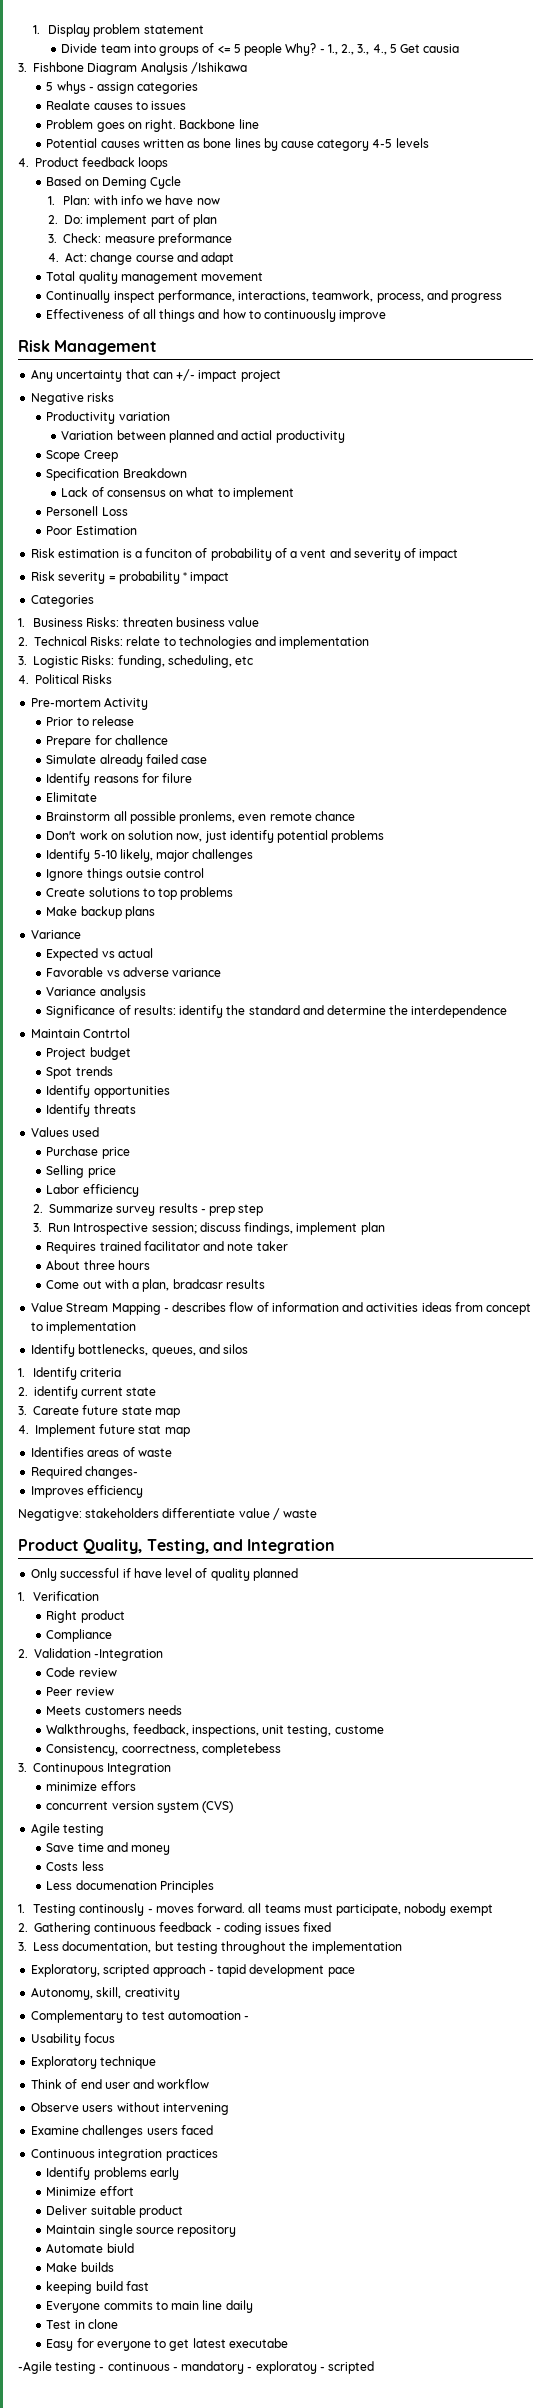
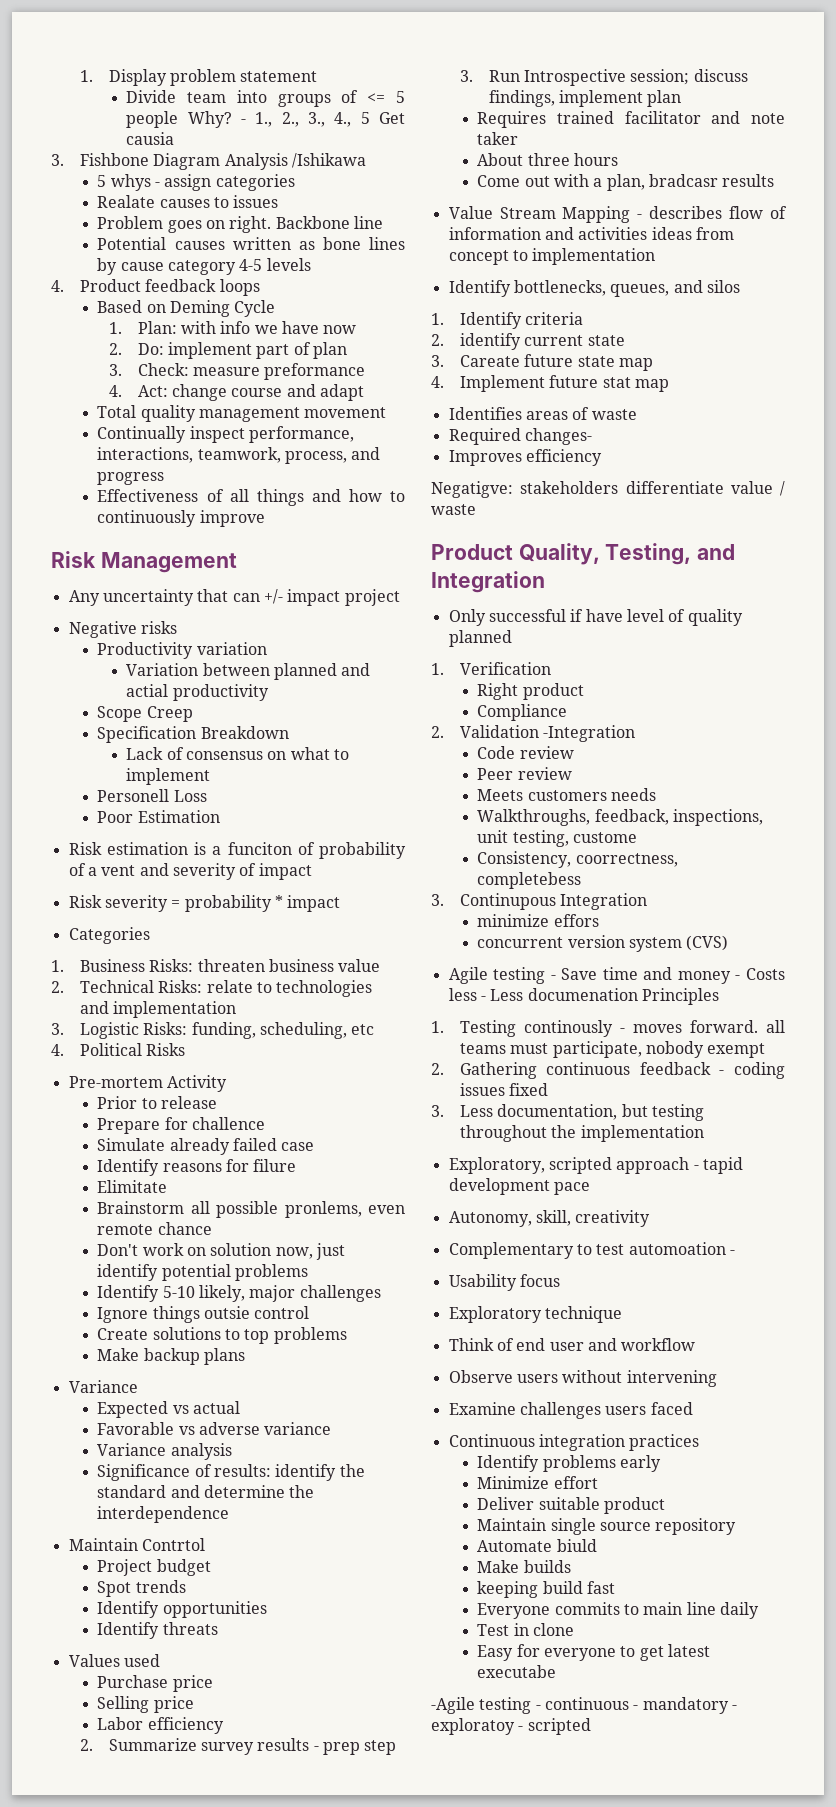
(105, 1830) // -> [550,975,556,980] -
(171, 1850) // -> [735,975,741,980] -
(104, 1866) // -> [480,996,486,1001] -

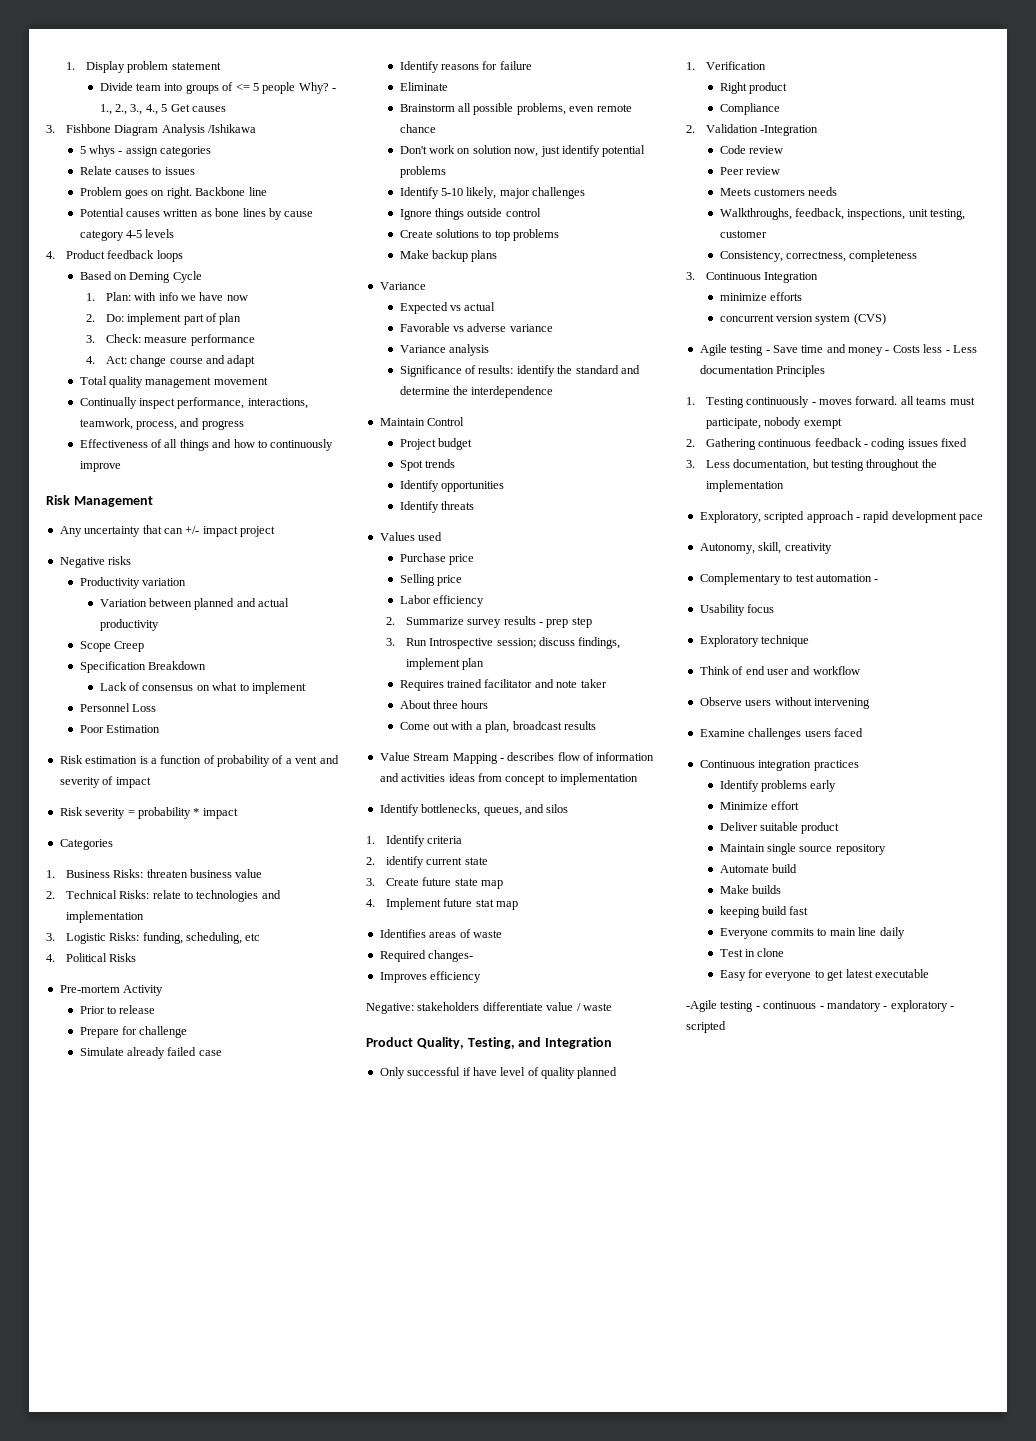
[126,132,175,145] causia -> [191,106,226,112] causes
[97,195,156,208] Realate -> [79,166,112,175] Relate
[264,363,366,380] preformance -> [190,334,255,346] performance
[126,684,169,697] actial -> [258,598,290,607] actual
[97,789,170,802] Personell -> [79,703,130,712] Personnel
[227,842,292,855] funciton -> [160,755,202,764] function
[192,1117,266,1130] challence -> [139,1026,188,1038] challenge
[253,1159,297,1172] [97,1180,168,1193] filure // Elimitate -> [499,61,532,70] [399,82,448,91] failure // Eliminate
[284,1201,362,1218] pronlems, -> [516,103,566,115] problems,
[204,1306,251,1319] outsie -> [467,208,503,217] outside
[141,1538,205,1551] Contrtol -> [427,417,465,426] Control
[649,174,719,187] bradcasr -> [512,721,562,730] broadcast
[459,355,520,367] Careate -> [385,878,419,886] Create
[431,481,513,498] Negatigve: -> [366,1003,414,1014] Negative:
[573,832,638,843] custome -> [719,230,767,238] customer
[575,853,678,867] [477,872,582,889] [431,893,556,910] coorrectness, completebess // 3. Continupous -> [786,250,918,262] [686,272,761,280] correctness, completeness // 3. Continuous
[553,914,599,927] effors -> [770,292,803,301] efforts
[527,988,638,1001] documenation -> [699,365,774,374] documentation
[523,1020,613,1037] continously -> [746,396,810,408] continuously
[702,1157,743,1174] tapid -> [863,511,890,523] rapid
[628,1242,726,1255] automoation -> [815,574,872,582] automation
[556,1539,597,1552] biuld -> [772,864,798,873] build
[477,1665,557,1678] executabe -> [874,969,929,978] executable
[431,1718,515,1735] exploratoy -> [890,1000,948,1012] exploratory

